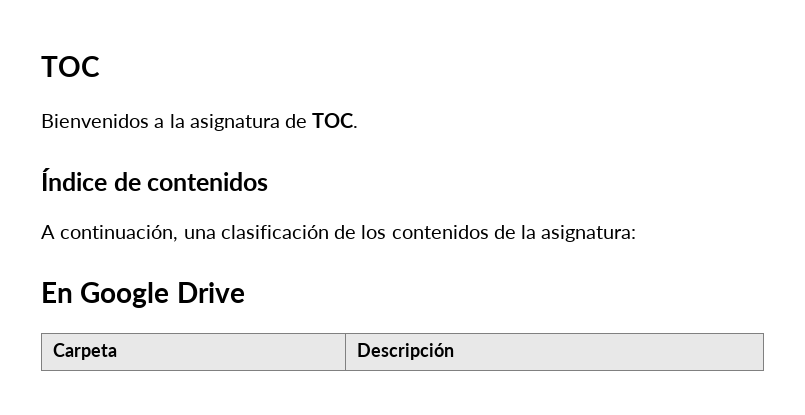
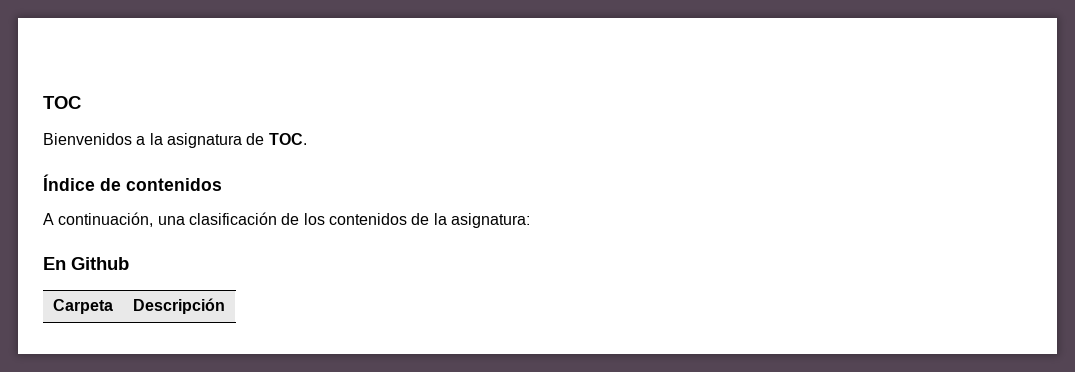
[80,282,245,308] Google Drive -> [71,257,129,270] Github

